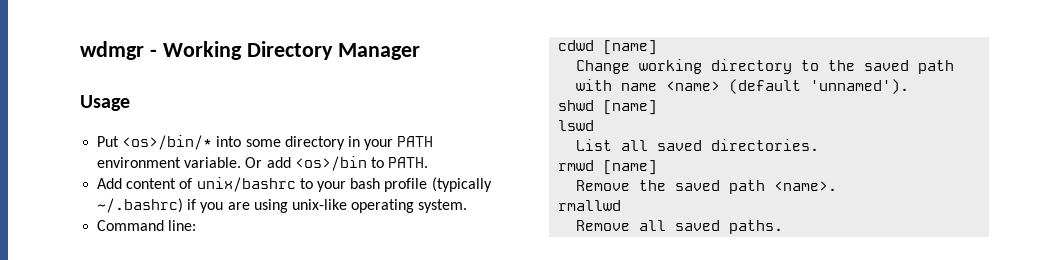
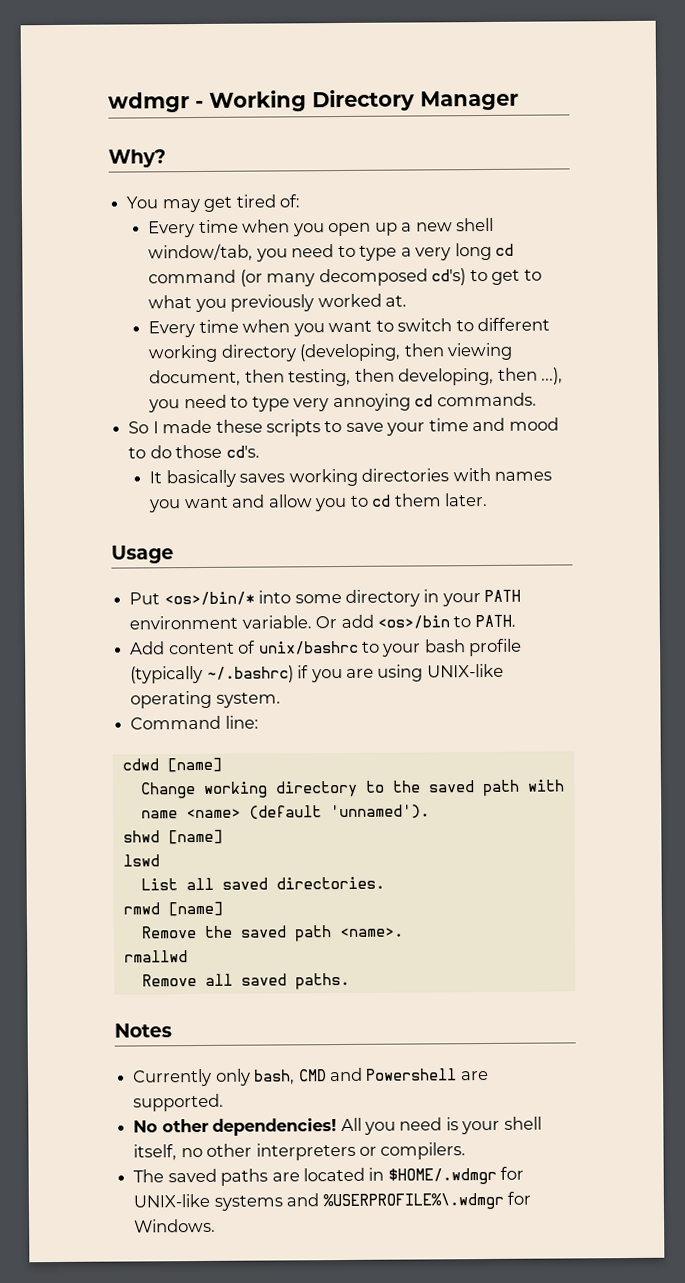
(420, 51) none -> [108,149,166,168] [126,194,300,213] [148,217,494,238] [148,242,514,262] [148,268,542,287] [148,293,408,313] [148,317,550,338] [148,342,514,363] [149,367,564,387] [148,392,537,413] [128,417,559,437] [128,444,260,459] [149,467,553,488] [149,492,488,513] // Why? // You may get tired of: // Every time when you open up a new shell window/tab, you need to type a very long cd command (or many decomposed cd's) to get to what you previously worked at. // Every time when you want to switch to different working directory (developing, then viewing document, then testing, then developing, then ...), you need to type very annoying cd commands. // So I made these scripts to save your time and mood to do those cd's. // It basically saves working directories with names you want and allow you to cd them later.
[291,199,347,210] unix-like -> [426,663,504,678] UNIX-like
(784, 227) none -> [114,1023,172,1038] [132,1067,489,1087] [133,1093,225,1112] [133,1116,542,1136] [133,1142,467,1161] [133,1166,525,1186] [133,1191,531,1211] [134,1218,217,1233] // Notes // Currently only bash, CMD and Powershell are supported. // No other dependencies! All you need is your shell itself, no other interpreters or compilers. // The saved paths are located in $HOME/.wdmgr for UNIX-like systems and %USERPROFILE%\.wdmgr for Windows.

